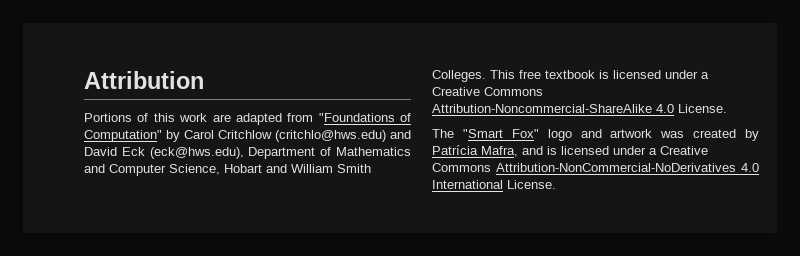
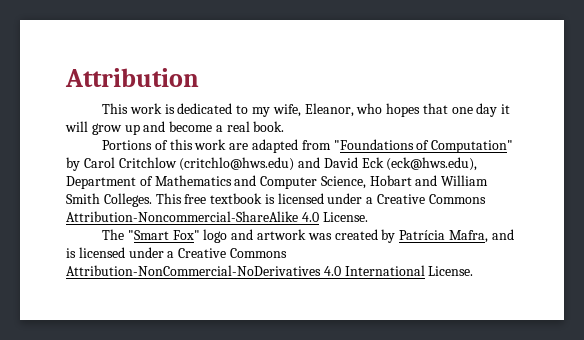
(204, 80) none -> [102,103,511,117] [65,121,285,135] // This work is dedicated to my wife, Eleanor, who hopes that one day it will grow up and become a real book.

